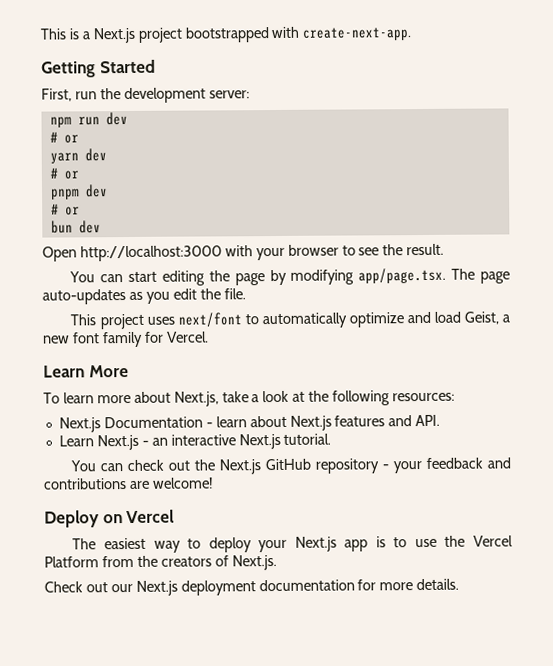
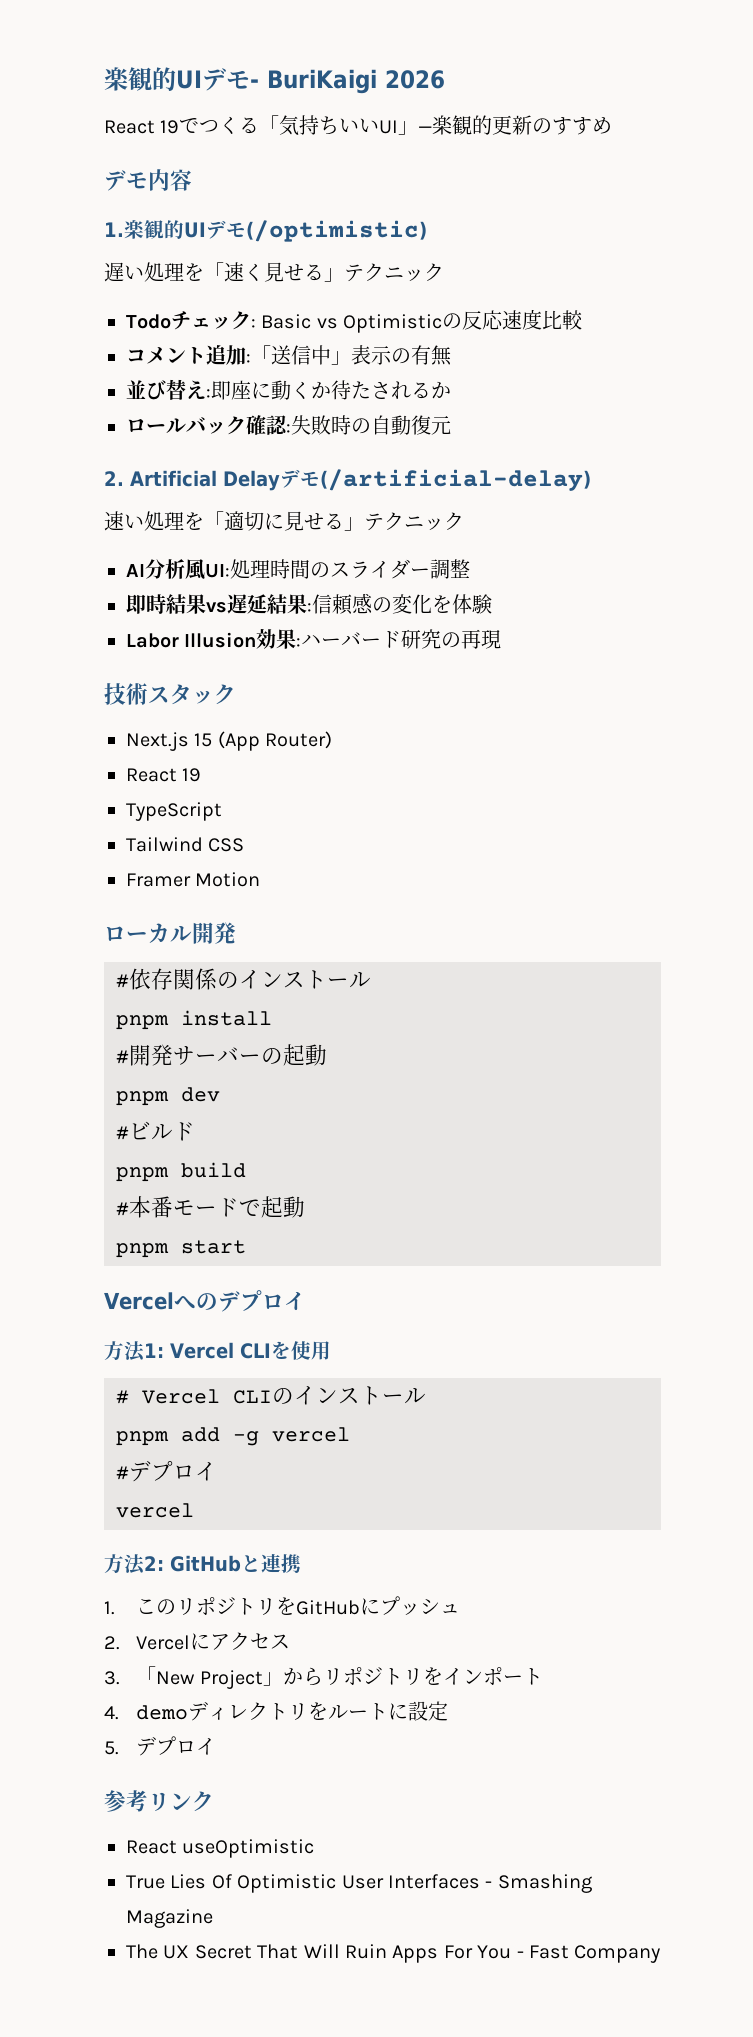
[40,26,413,44] [41,59,156,78] [41,87,250,104] [49,112,128,128] [49,131,79,144] [49,148,107,164] [49,167,79,180] [50,184,108,200] [50,203,80,216] [50,220,101,234] [42,243,445,262] [69,267,510,286] [42,288,246,305] [70,311,511,330] [43,331,209,348] [43,365,129,378] [43,390,456,407] [58,414,441,433] [58,433,332,451] [70,457,511,475] [43,477,214,490] [44,509,176,528] [72,535,513,553] [44,555,277,571] [44,578,460,596] This is a Next.js project bootstrapped with create-next-app. // Getting Started // First, run the development server: // npm run dev // # or // yarn dev // # or // pnpm dev // # or // bun dev // Open http://localhost:3000 with your browser to see the result. // You can start editing the page by modifying app/page.tsx. The page auto-updates as you edit the file. // This project uses next/font to automatically optimize and load Geist, a new font family for Vercel. // Learn More // To learn more about Next.js, take a look at the following resources: // Next.js Documentation - learn about Next.js features and API. // Learn Next.js - an interactive Next.js tutorial. // You can check out the Next.js GitHub repository - your feedback and contributions are welcome! // Deploy on Vercel // The easiest way to deploy your Next.js app is to use the Vercel Platform from the creators of Next.js. // Check out our Next.js deployment documentation for more details. -> [104,67,445,94] [104,115,613,136] [104,169,192,191] [104,220,427,242] [104,262,444,282] [126,309,584,333] [126,345,452,366] [126,379,451,400] [126,415,451,435] [104,469,591,491] [104,511,464,531] [126,559,470,580] [126,593,492,615] [126,629,502,649] [104,683,236,705] [126,731,333,751] [126,768,202,782] [126,802,222,821] [126,837,245,852] [126,872,261,887] [104,922,236,944] [116,968,371,990] [116,1010,272,1030] [116,1044,327,1066] [116,1087,220,1106] [116,1121,195,1141] [116,1162,246,1182] [116,1196,305,1218] [116,1240,246,1258] [104,1290,306,1312] [104,1341,331,1362] [116,1386,426,1405] [116,1427,350,1446] [116,1461,217,1482] [116,1503,194,1518] [104,1554,301,1575] [104,1596,461,1616] [104,1632,291,1650] [104,1666,543,1689] [104,1701,449,1721] [104,1736,217,1756] [104,1790,214,1812] [126,1839,315,1858] [126,1874,592,1893] [126,1909,213,1928] [126,1944,661,1963] 楽観的UIデモ- BuriKaigi 2026 // React 19でつくる「気持ちいいUI」—楽観的更新のすすめ // デモ内容 // 1.楽観的UIデモ(/optimistic) // 遅い処理を「速く見せる」テクニック // Todoチェック: Basic vs Optimisticの反応速度比較 // コメント追加:「送信中」表示の有無 // 並び替え:即座に動くか待たされるか // ロールバック確認:失敗時の自動復元 // 2. Artificial Delayデモ(/artificial-delay) // 速い処理を「適切に見せる」テクニック // AI分析風UI:処理時間のスライダー調整 // 即時結果vs遅延結果:信頼感の変化を体験 // Labor Illusion効果:ハーバード研究の再現 // 技術スタック // Next.js 15 (App Router) // React 19 // TypeScript // Tailwind CSS // Framer Motion // ローカル開発 // #依存関係のインストール // pnpm install // #開発サーバーの起動 // pnpm dev // #ビルド // pnpm build // #本番モードで起動 // pnpm start // Vercelへのデプロイ // 方法1: Vercel CLIを使用 // # Vercel CLIのインストール // pnpm add -g vercel // #デプロイ // vercel // 方法2: GitHubと連携 // 1.このリポジトリをGitHubにプッシュ // 2. Vercelにアクセス // 3.「New Project」からリポジトリをインポート // 4. demoディレクトリをルートに設定 // 5.デプロイ // 参考リンク // React useOptimistic // True Lies Of Optimistic User Interfaces - Smashing Magazine // The UX Secret That Will Ruin Apps For You - Fast Company

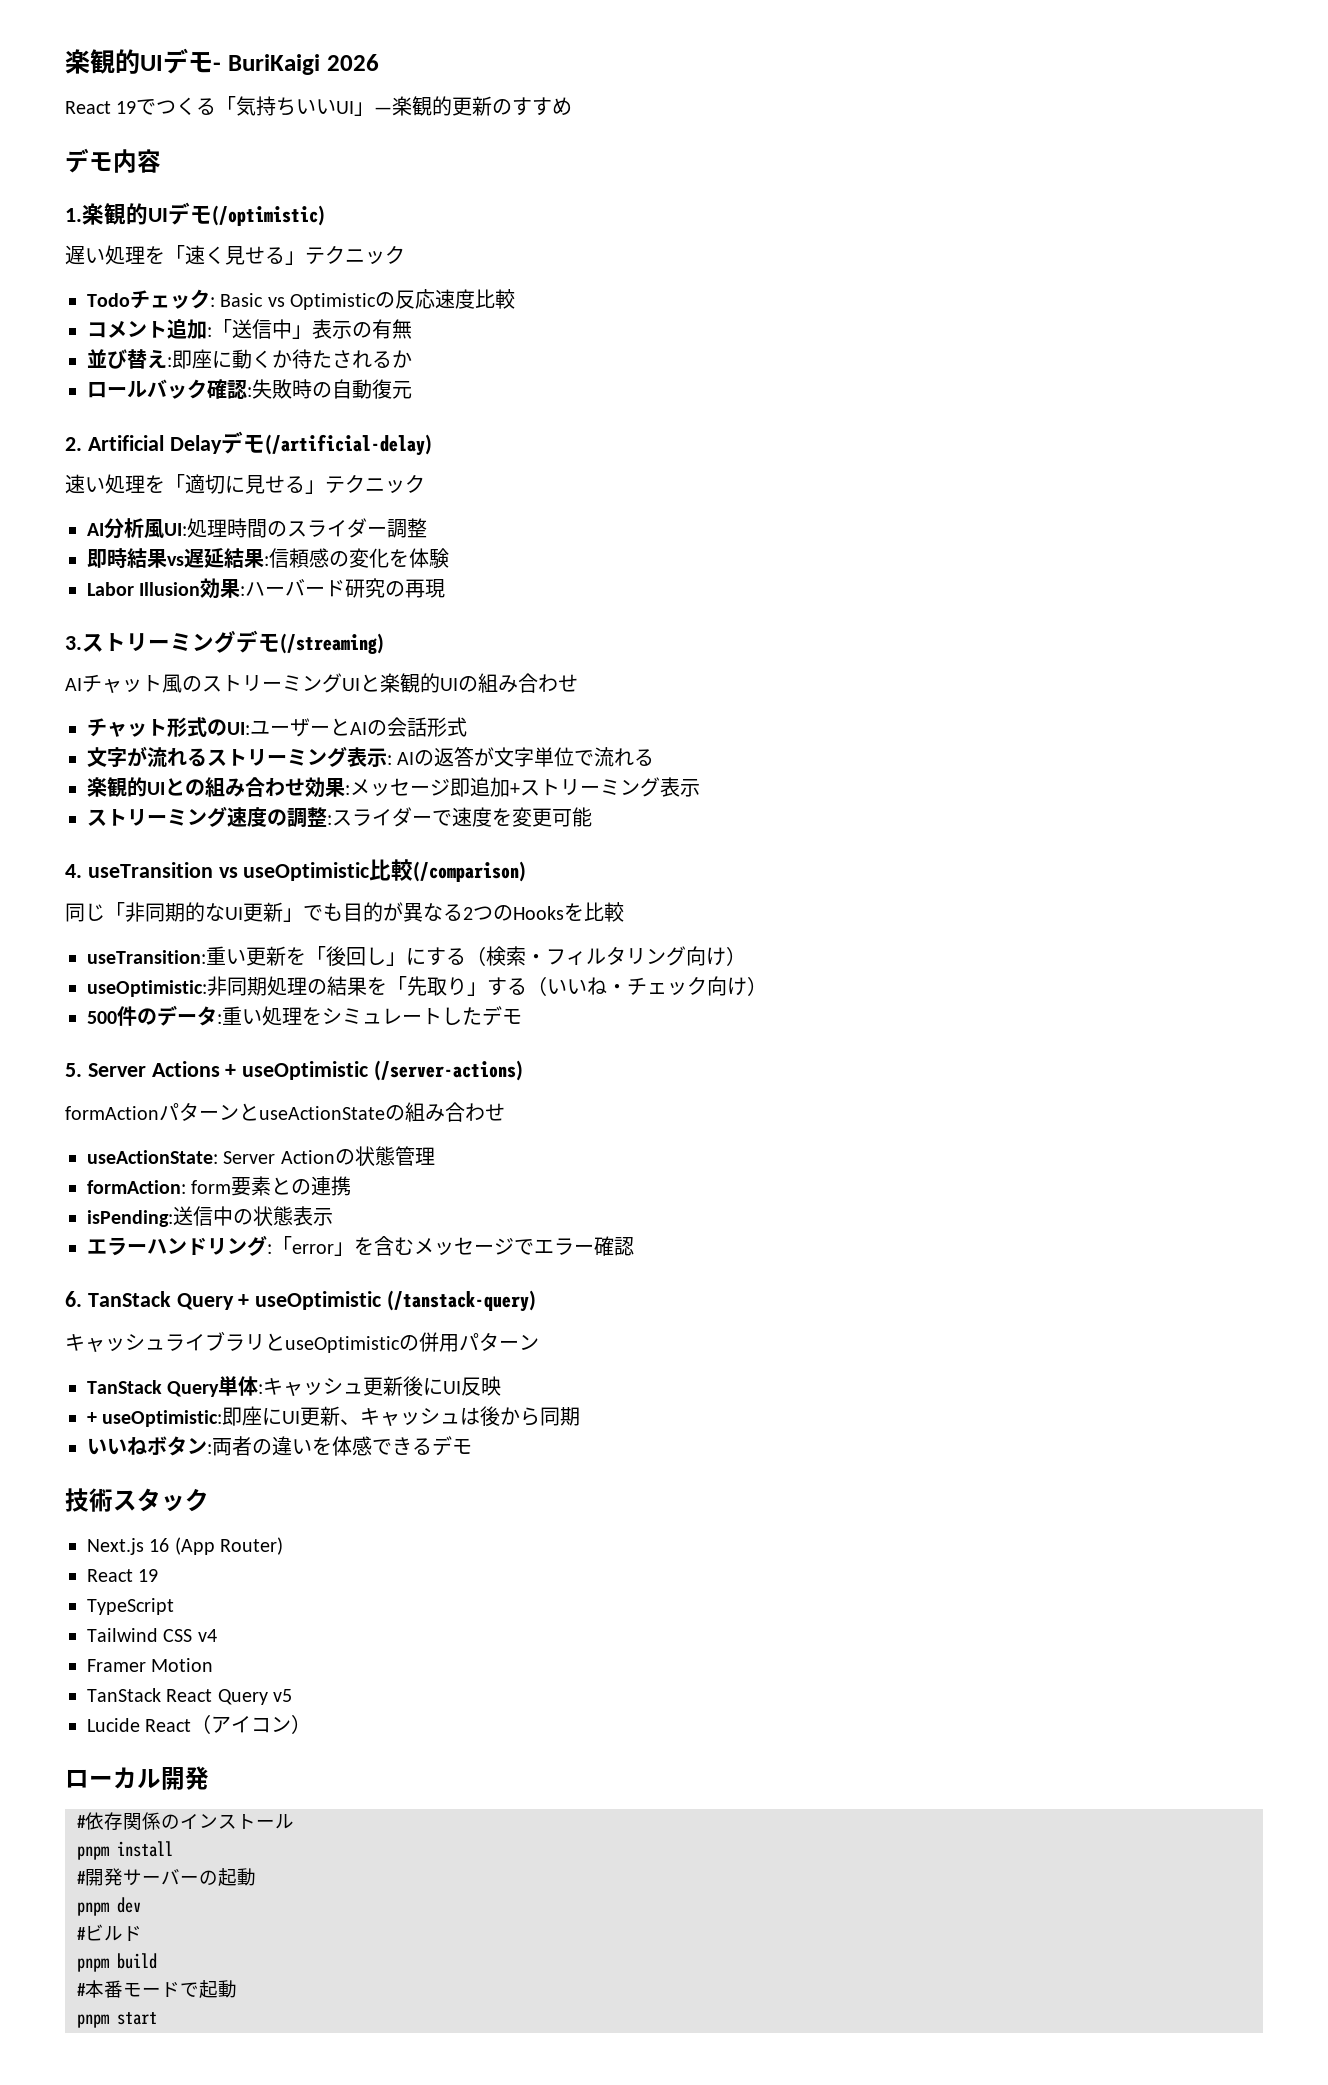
(502, 639) none -> [65,630,384,654] [65,673,578,693] [87,717,467,738] [87,746,655,768] [87,777,700,798] [87,806,592,828] [65,859,527,882] [65,902,624,922] [87,946,746,966] [87,976,767,997] [87,1005,522,1026] [65,1060,524,1081] [65,1102,505,1122] [87,1146,435,1166] [87,1176,352,1196] [87,1206,333,1227] [87,1235,634,1256] [65,1290,537,1312] [65,1331,539,1353] [87,1376,502,1397] [87,1406,581,1427] [87,1436,472,1456] // 3.ストリーミングデモ(/streaming) // AIチャット風のストリーミングUIと楽観的UIの組み合わせ // チャット形式のUI:ユーザーとAIの会話形式 // 文字が流れるストリーミング表示: AIの返答が文字単位で流れる // 楽観的UIとの組み合わせ効果:メッセージ即追加+ストリーミング表示 // ストリーミング速度の調整:スライダーで速度を変更可能 // 4. useTransition vs useOptimistic比較(/comparison) // 同じ「非同期的なUI更新」でも目的が異なる2つのHooksを比較 // useTransition:重い更新を「後回し」にする（検索・フィルタリング向け） // useOptimistic:非同期処理の結果を「先取り」する（いいね・チェック向け） // 500件のデータ:重い処理をシミュレートしたデモ // 5. Server Actions + useOptimistic (/server-actions) // formActionパターンとuseActionStateの組み合わせ // useActionState: Server Actionの状態管理 // formAction: form要素との連携 // isPending:送信中の状態表示 // エラーハンドリング:「error」を含むメッセージでエラー確認 // 6. TanStack Query + useOptimistic (/tanstack-query) // キャッシュライブラリとuseOptimisticの併用パターン // TanStack Query単体:キャッシュ更新後にUI反映 // + useOptimistic:即座にUI更新、キャッシュは後から同期 // いいねボタン:両者の違いを体感できるデモ
[194,733,213,747] 15 -> [149,1538,170,1552] 16
(245, 845) none -> [197,1629,217,1642] v4
(261, 879) none -> [87,1688,293,1705] [87,1714,312,1734] // TanStack React Query v5 // Lucide React（アイコン）
[104,1290,306,1312] [104,1341,331,1362] [116,1386,426,1405] [116,1427,350,1446] [116,1461,217,1482] [116,1503,194,1518] [104,1554,301,1575] [104,1596,461,1616] [104,1632,291,1650] [104,1666,543,1689] [104,1701,449,1721] [104,1736,217,1756] [104,1790,214,1812] [126,1839,315,1858] [126,1874,592,1893] [126,1909,213,1928] [126,1944,661,1963] // Vercelへのデプロイ // 方法1: Vercel CLIを使用 // # Vercel CLIのインストール // pnpm add -g vercel // #デプロイ // vercel // 方法2: GitHubと連携 // 1.このリポジトリをGitHubにプッシュ // 2. Vercelにアクセス // 3.「New Project」からリポジトリをインポート // 4. demoディレクトリをルートに設定 // 5.デプロイ // 参考リンク // React useOptimistic // True Lies Of Optimistic User Interfaces - Smashing Magazine // The UX Secret That Will Ruin Apps For You - Fast Company -> (157, 2018) none

